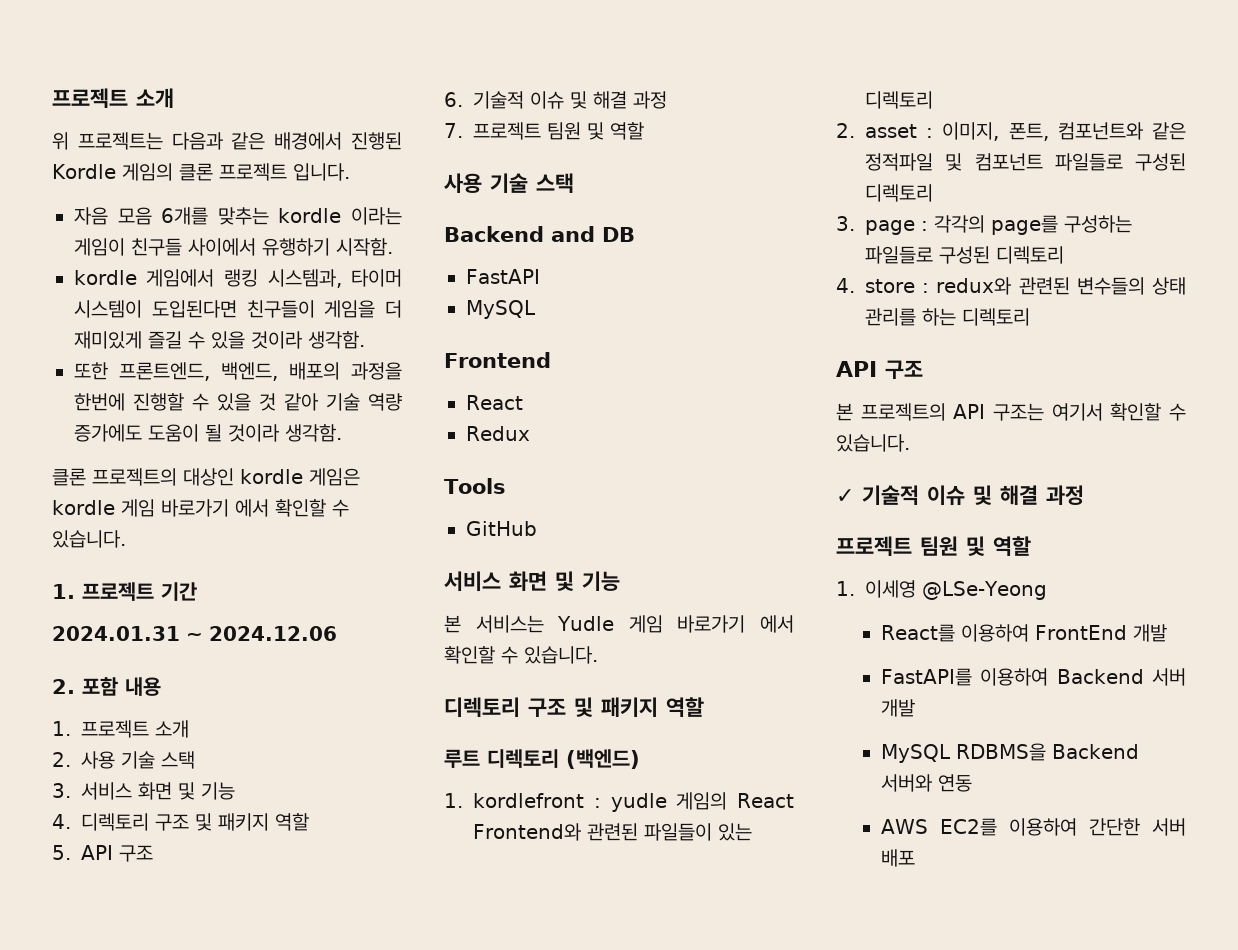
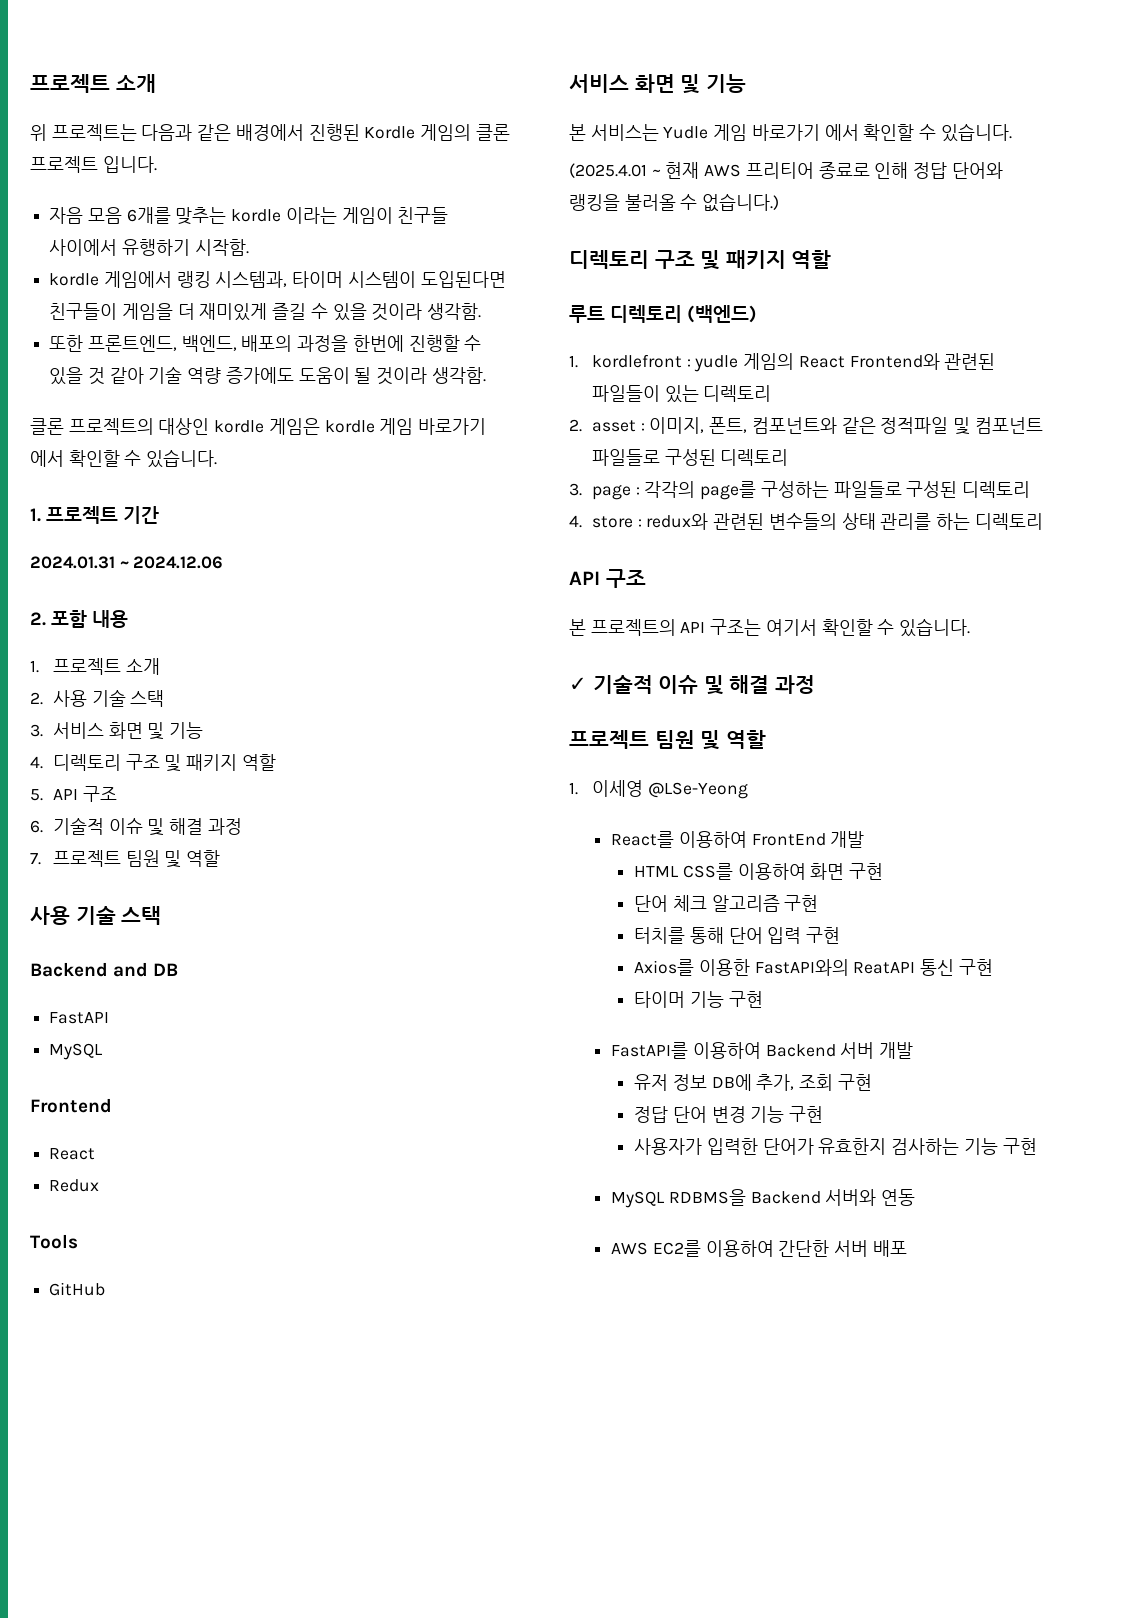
(598, 655) none -> [569,162,1003,179] [569,193,780,212] // (2025.4.01 ~ 현재 AWS 프리티어 종료로 인해 정답 단어와 랭킹을 불러올 수 없습니다.)
(1167, 633) none -> [634,863,884,880] [634,895,819,912] [634,927,841,944] [634,959,993,976] [634,991,763,1008] // HTML CSS를 이용하여 화면 구현 // 단어 체크 알고리즘 구현 // 터치를 통해 단어 입력 구현 // Axios를 이용한 FastAPI와의 ReatAPI 통신 구현 // 타이머 기능 구현
(915, 708) none -> [634,1074,872,1091] [634,1106,824,1123] [634,1138,1037,1155] // 유저 정보 DB에 추가, 조회 구현 // 정답 단어 변경 기능 구현 // 사용자가 입력한 단어가 유효한지 검사하는 기능 구현

